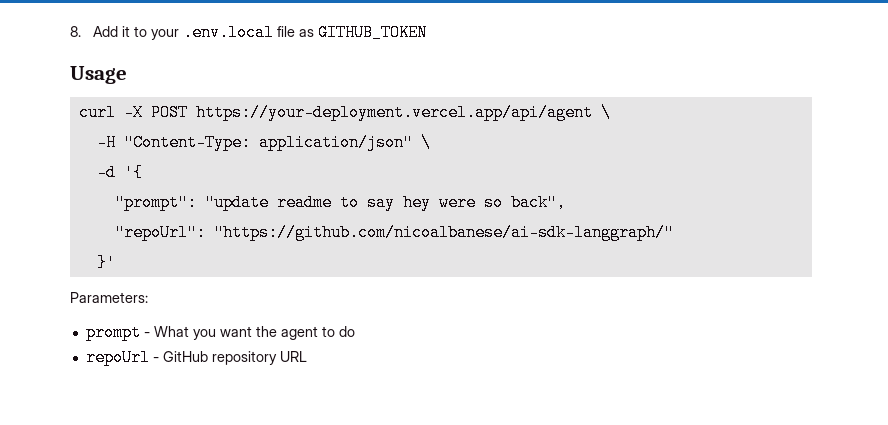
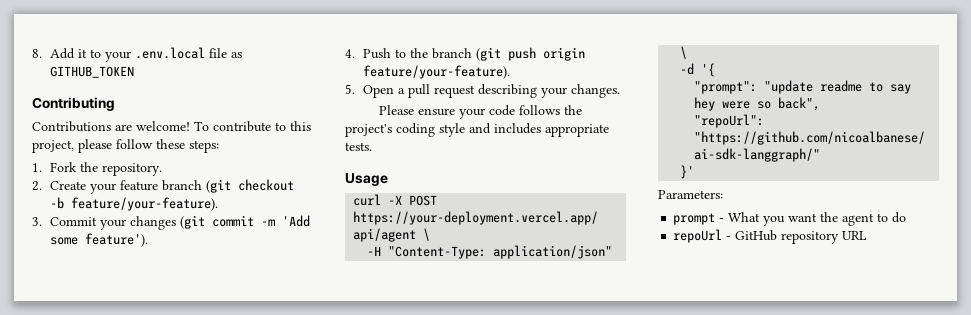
(427, 32) none -> [32,97,115,111] [32,121,311,132] [32,139,219,153] [32,162,162,176] [32,179,294,194] [49,197,218,211] [32,215,310,230] [49,233,148,247] [345,47,585,61] [362,65,510,79] [345,84,620,98] [378,105,582,119] [345,123,609,137] [345,142,372,151] // Contributing // Contributions are welcome! To contribute to this project, please follow these steps: // 1. Fork the repository. // 2. Create your feature branch (git checkout -b feature/your-feature). // 3. Commit your changes (git commit -m 'Add some feature'). // 4. Push to the branch (git push origin feature/your-feature). // 5. Open a pull request describing your changes. // Please ensure your code follows the project's coding style and includes appropriate tests.

